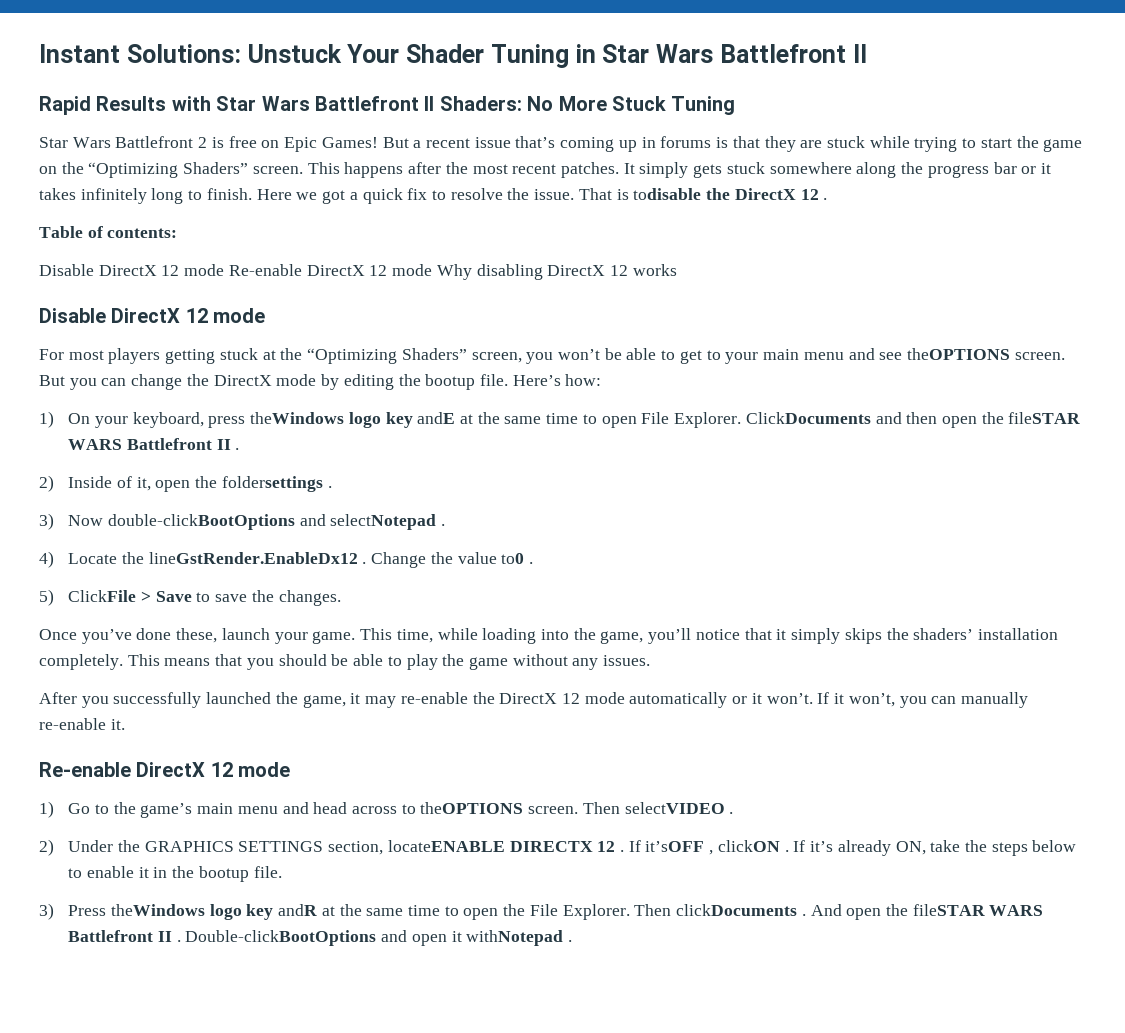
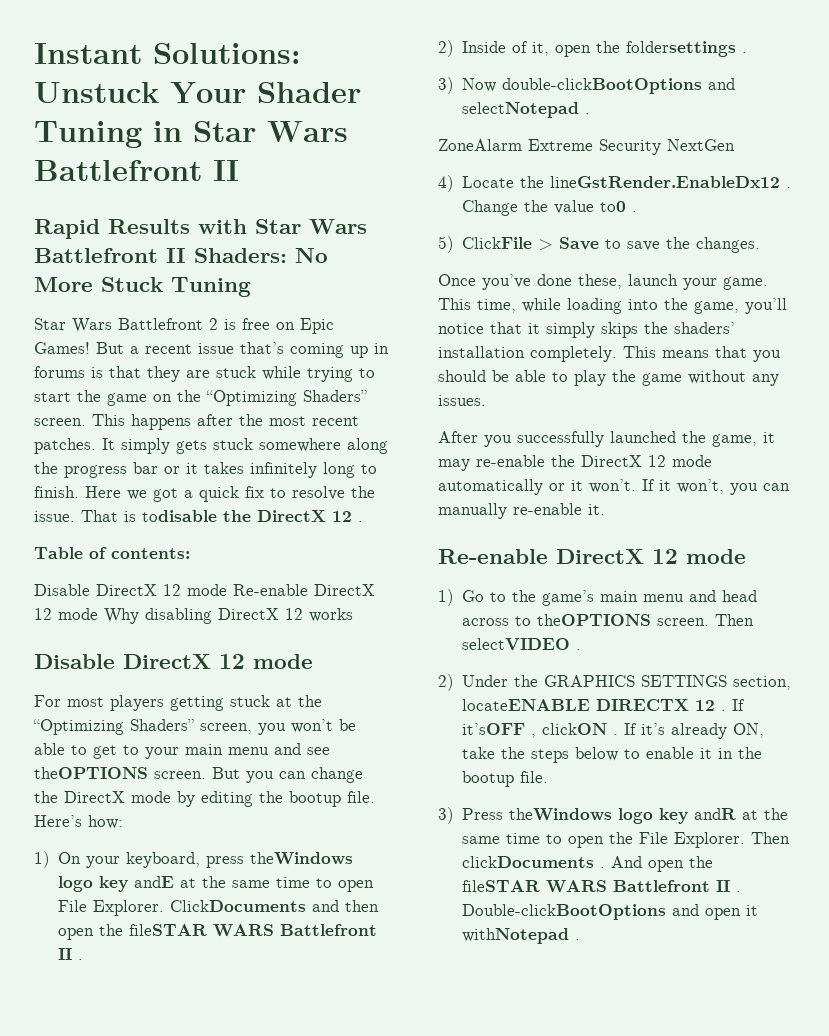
(446, 525) none -> [438,139,735,155] // ZoneAlarm Extreme Security NextGen

